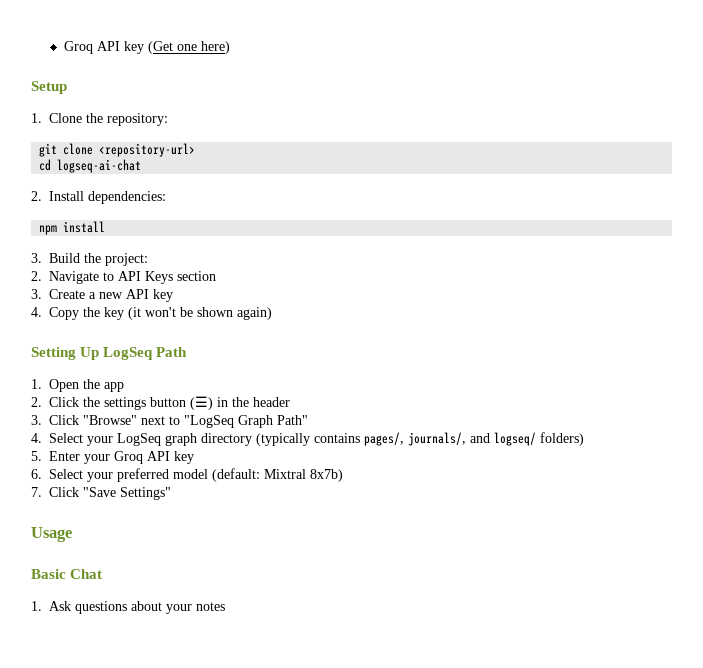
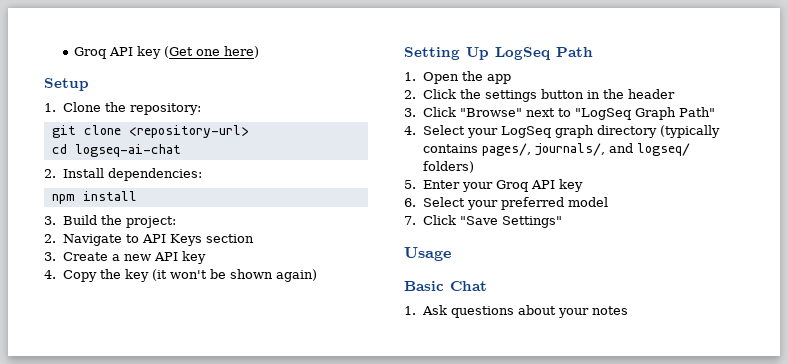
[190,396,213,410] (☰) -> (584, 94) none
[212,468,343,482] (default: Mixtral 8x7b) -> (608, 202) none

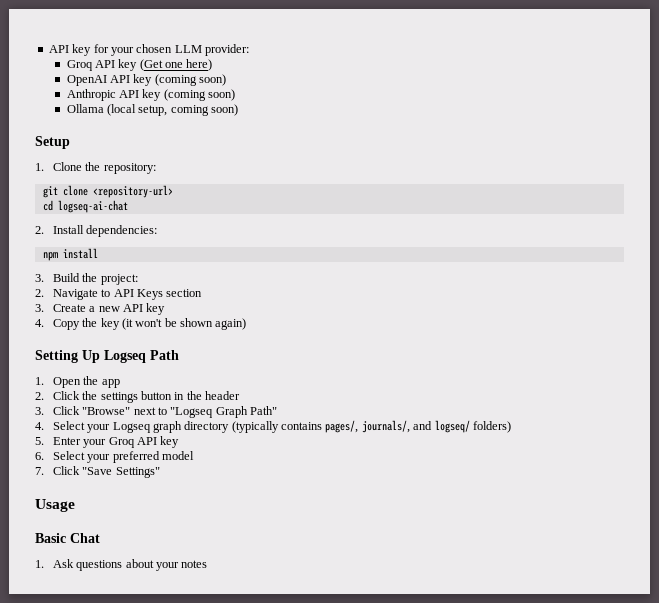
(74, 53) none -> [48,44,249,56] API key for your chosen LLM provider: //
(260, 52) none -> [66,74,226,86] [66,89,235,101] [66,104,238,116] // OpenAI API key (coming soon) // Anthropic API key (coming soon) // Ollama (local setup, coming soon)
[495,47,551,60] LogSeq -> [104,350,146,363] Logseq
[574,108,631,120] "LogSeq -> [170,407,214,418] "Logseq
[500,126,551,138] LogSeq -> [112,422,151,433] Logseq

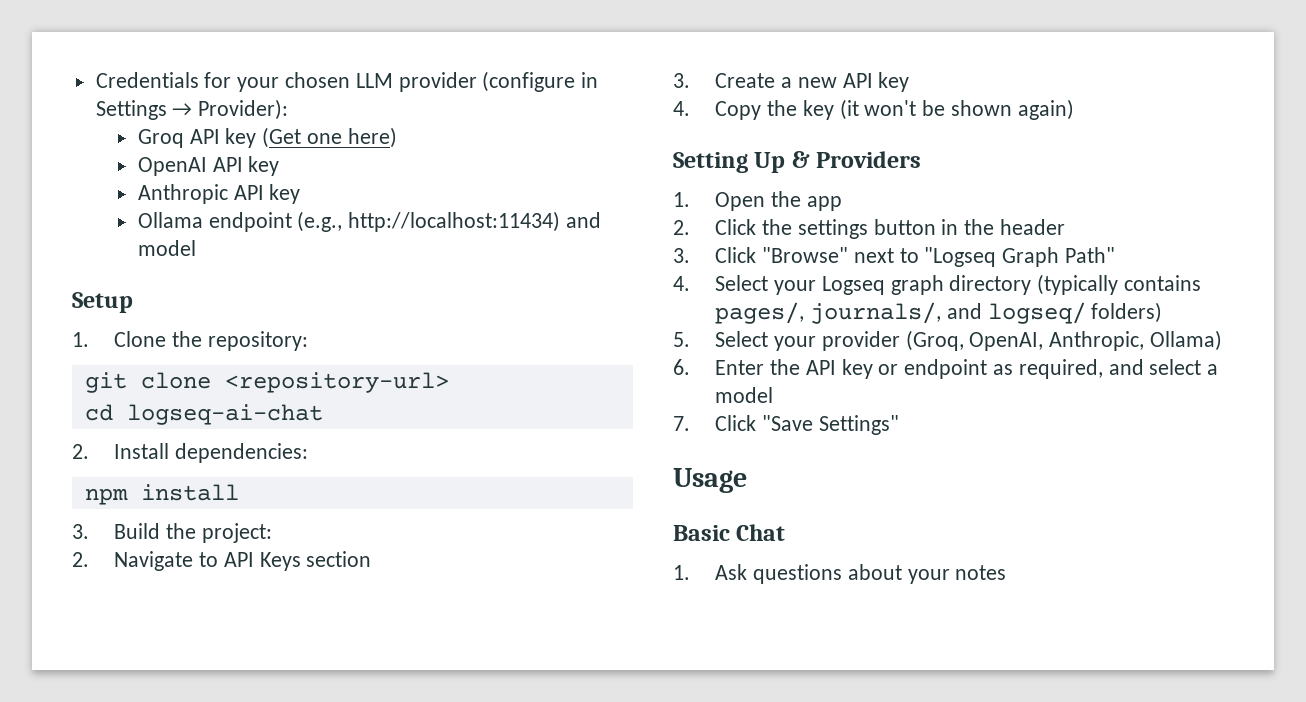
[48,44,92,56] API key -> [95,72,199,88] Credentials
[205,44,249,56] provider: -> [398,71,599,92] [95,99,289,120] provider (configure in Settings → Provider):
[154,74,226,86] (coming soon) -> (280, 166) none
[163,89,235,101] (coming soon) -> (301, 194) none
[106,104,238,116] (local setup, coming soon) -> [208,211,602,232] [137,240,196,256] endpoint (e.g., http://localhost:11434) and model
[104,350,179,363] Logseq Path -> [791,151,922,168] & Providers
[52,436,180,448] [35,451,160,463] Enter your Groq API key // 6. Select your preferred -> [715,330,1223,351] [673,359,1219,379] Select your provider (Groq, OpenAI, Anthropic, Ollama) // 6. Enter the API key or endpoint as required, and select a

